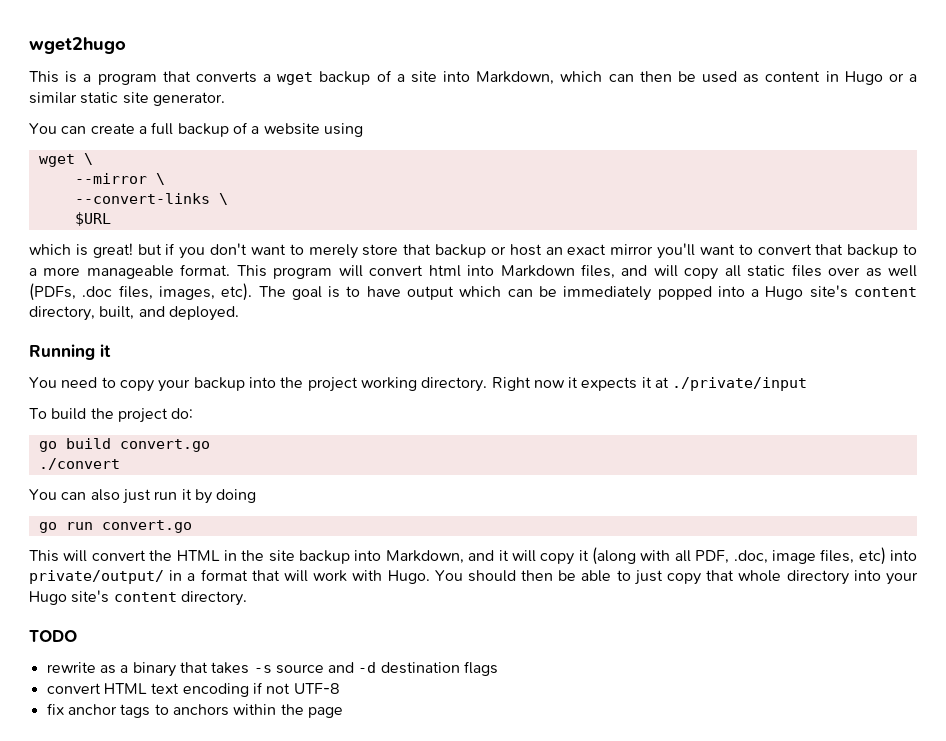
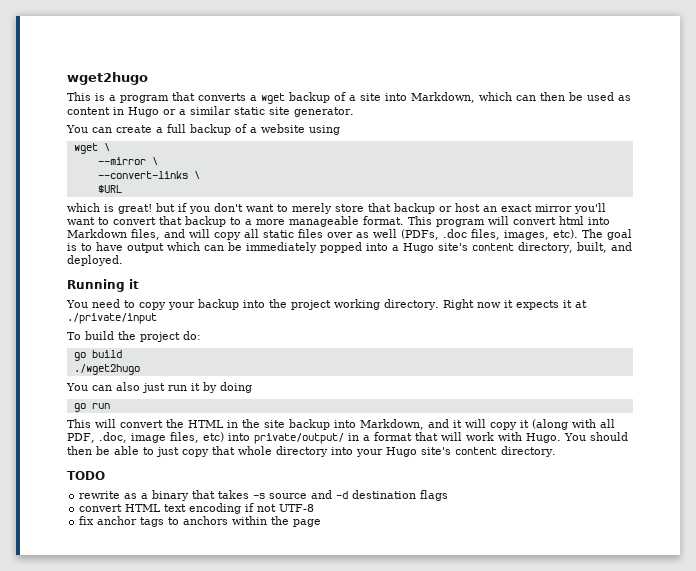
[119,439,210,452] [38,458,120,470] convert.go // ./convert -> [73,364,140,375] // ./wget2hugo
[101,520,192,533] convert.go -> (110, 406) none

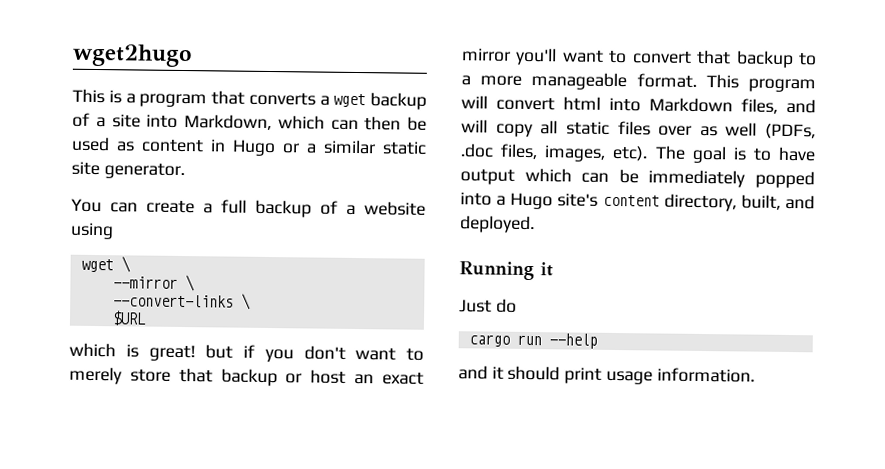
[66,299,587,310] [67,313,157,324] [67,331,201,342] [73,350,122,361] [73,364,140,375] [66,382,252,393] [73,403,110,412] [67,419,615,430] [67,432,628,444] [67,446,556,457] [67,471,105,480] [79,490,449,501] [79,503,315,514] [79,516,322,527] You need to copy your backup into the project working directory. Right now it expects it at ./private/input // To build the project do: // go build // ./wget2hugo // You can also just run it by doing // go run // This will convert the HTML in the site backup into Markdown, and it will copy it (along with all PDF, .doc, image files, etc) into private/output/ in a format that will work with Hugo. You should then be able to just copy that whole directory into your Hugo site's content directory. // TODO // rewrite as a binary that takes -s source and -d destination flags // convert HTML text encoding if not UTF-8 // fix anchor tags to anchors within the page -> [459,298,517,313] [468,333,598,349] [458,365,755,385] Just do // cargo run --help // and it should print usage information.

